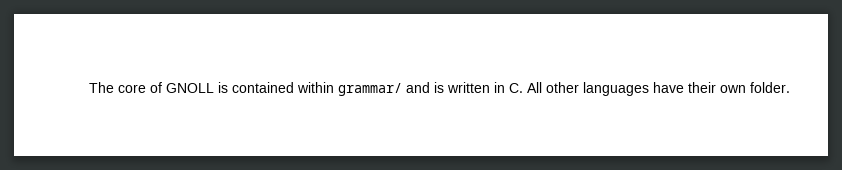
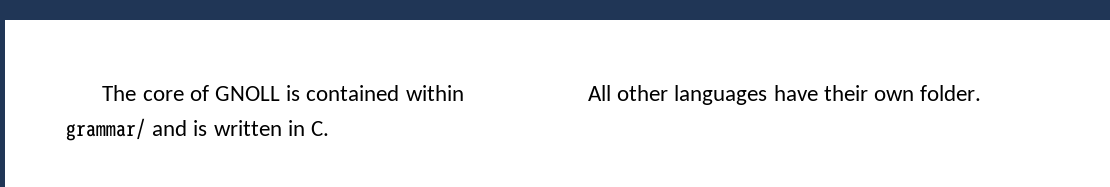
(523, 88) none -> (330, 128) //

